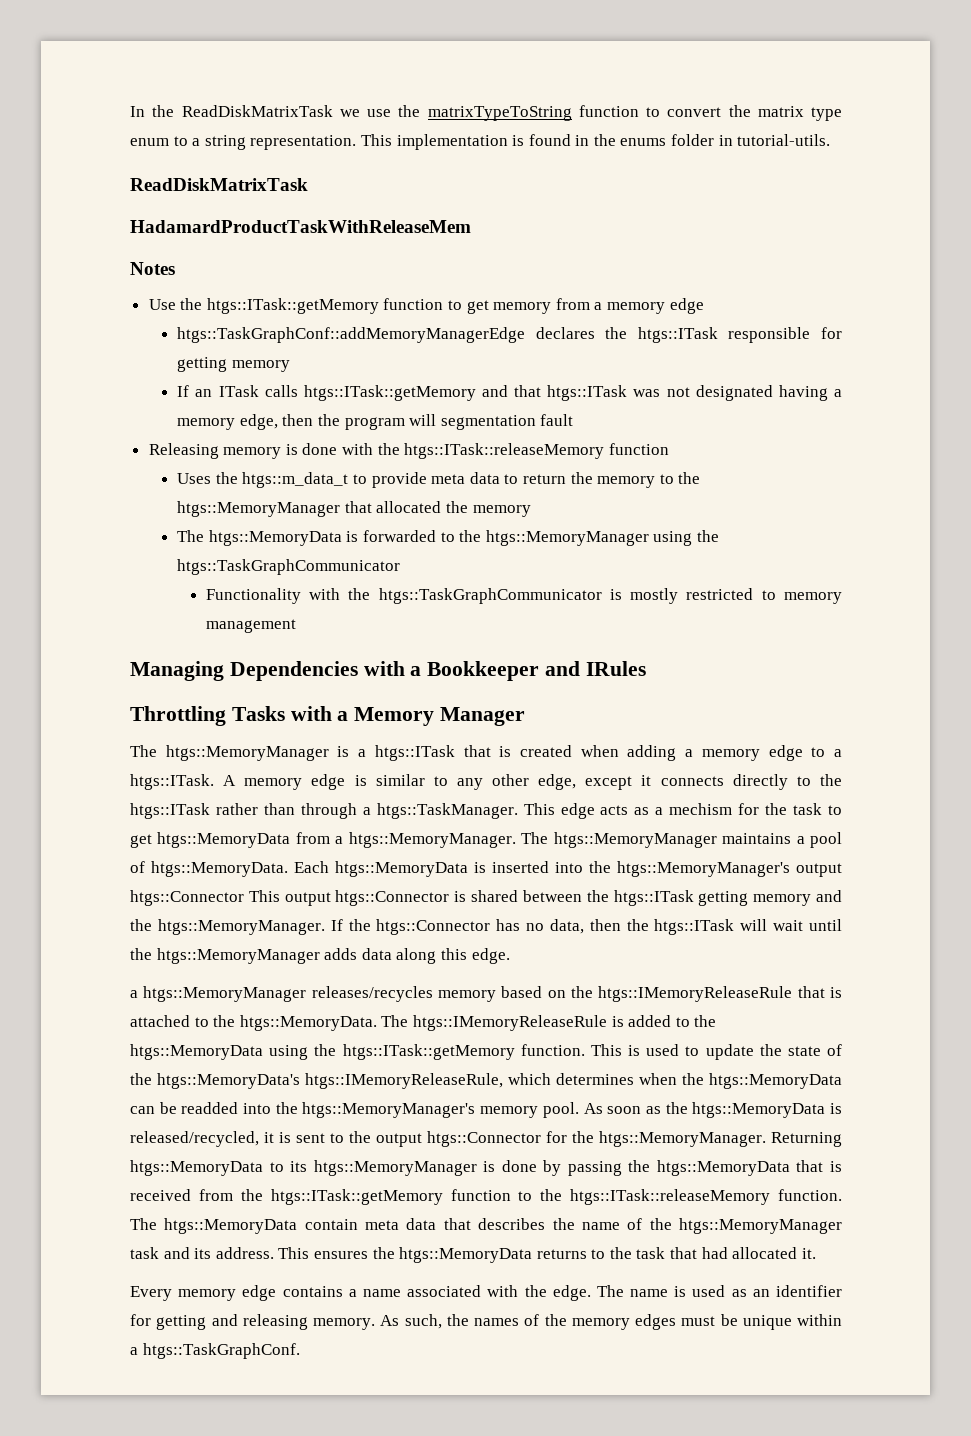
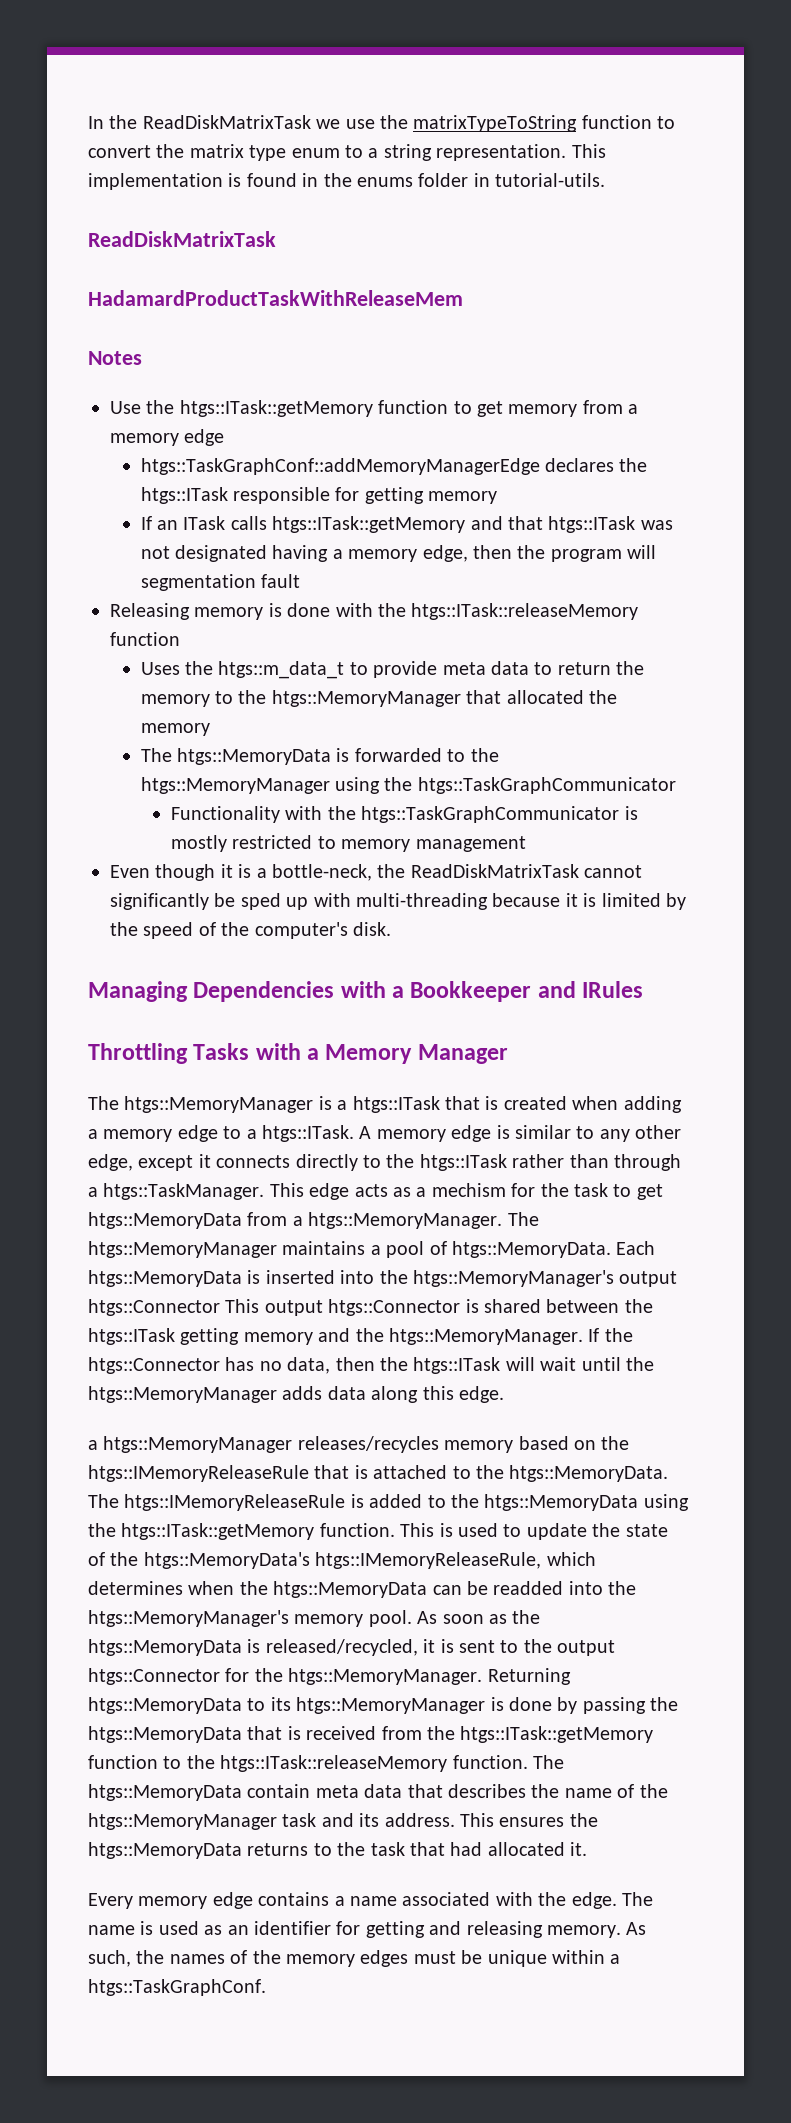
(296, 626) none -> [110,864,643,881] [110,893,686,910] [110,922,391,939] // Even though it is a bottle-neck, the ReadDiskMatrixTask cannot significantly be sped up with multi-threading because it is limited by the speed of the computer's disk.

